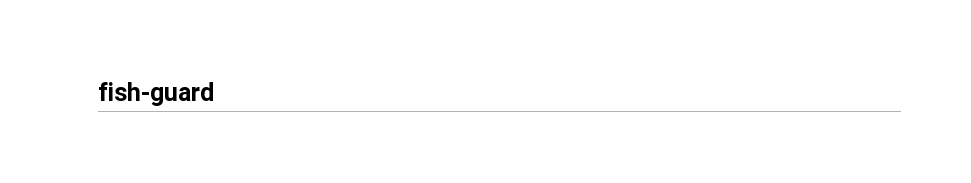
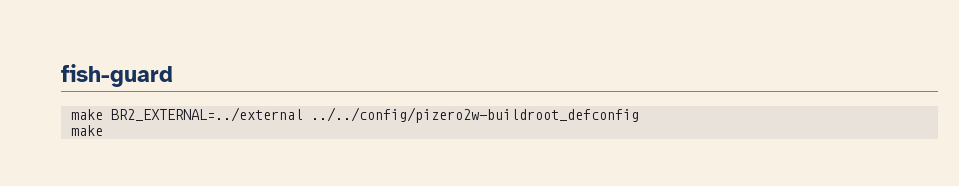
(214, 94) none -> [70,107,639,123] [70,125,103,136] // make BR2_EXTERNAL=../external ../../config/pizero2w-buildroot_defconfig // make

